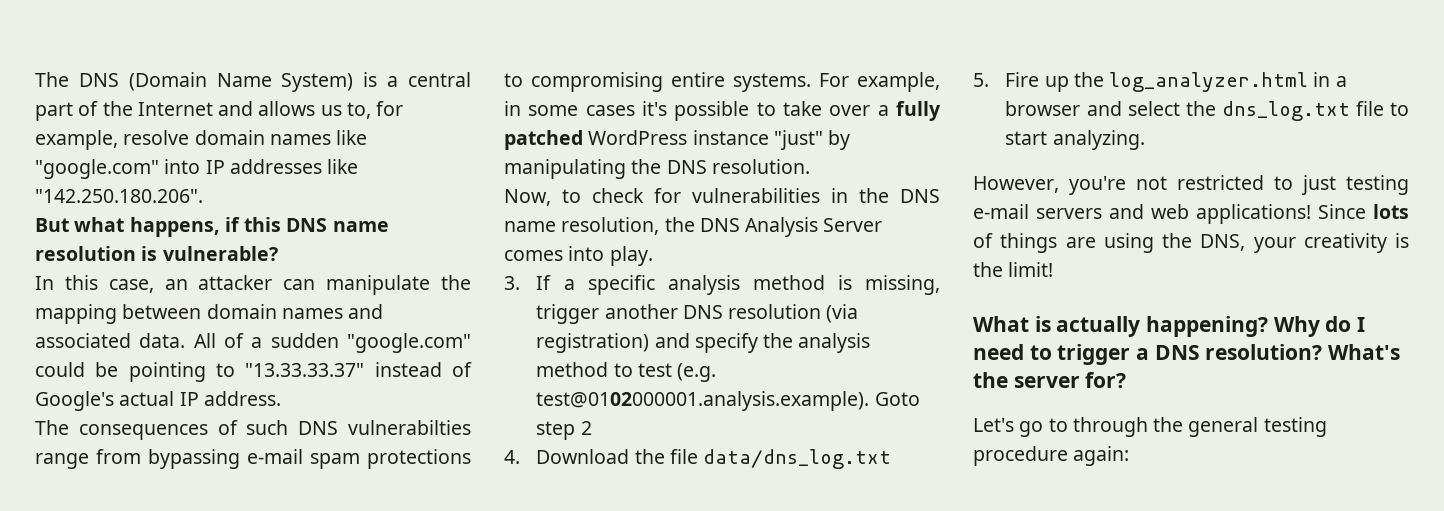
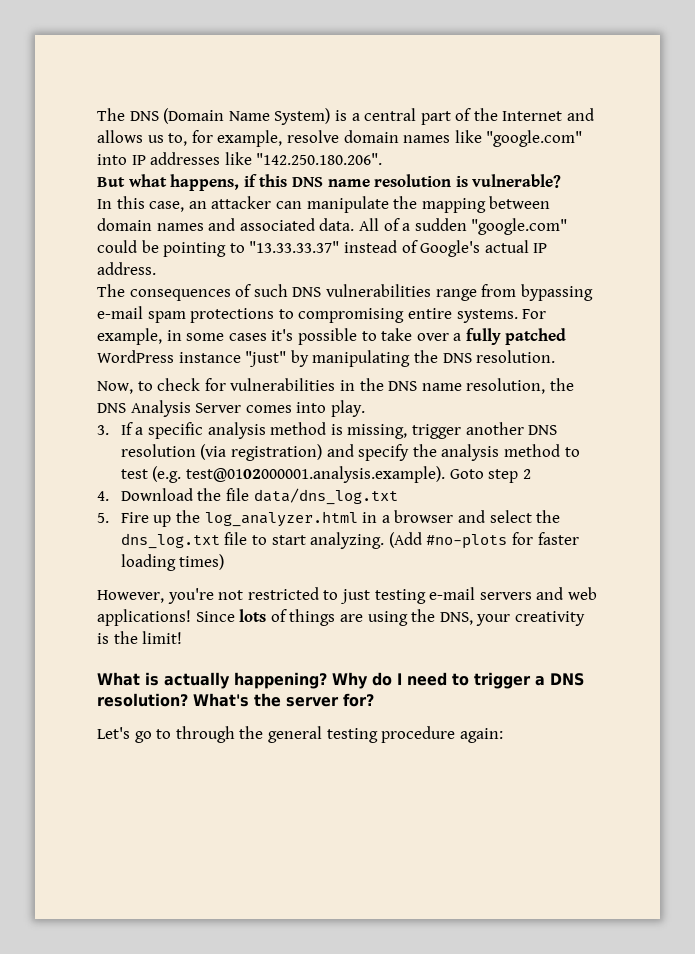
[348,420,472,435] vulnerabilties -> [325,284,431,297] vulnerabilities
(1145, 140) none -> [388,532,579,549] [120,554,225,571] (Add #no-plots for faster loading times)

